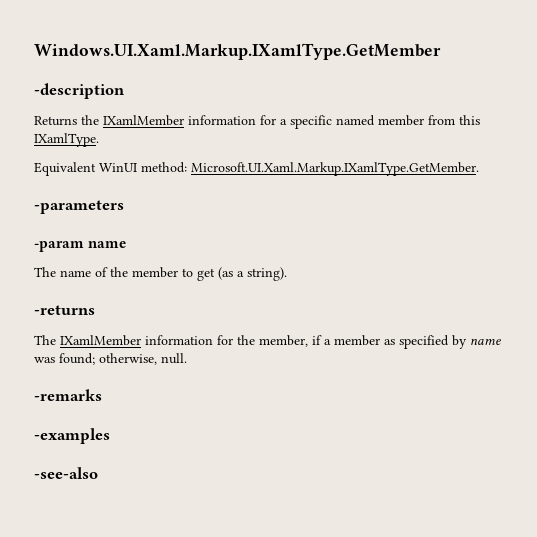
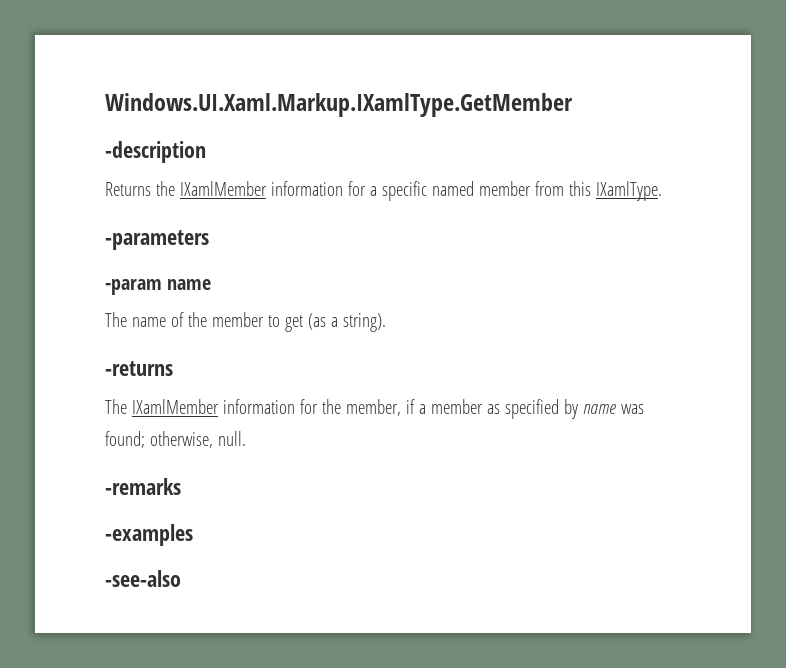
[34,162,479,176] // Equivalent WinUI method: Microsoft.UI.Xaml.Markup.IXamlType.GetMember. -> (662, 191) none

